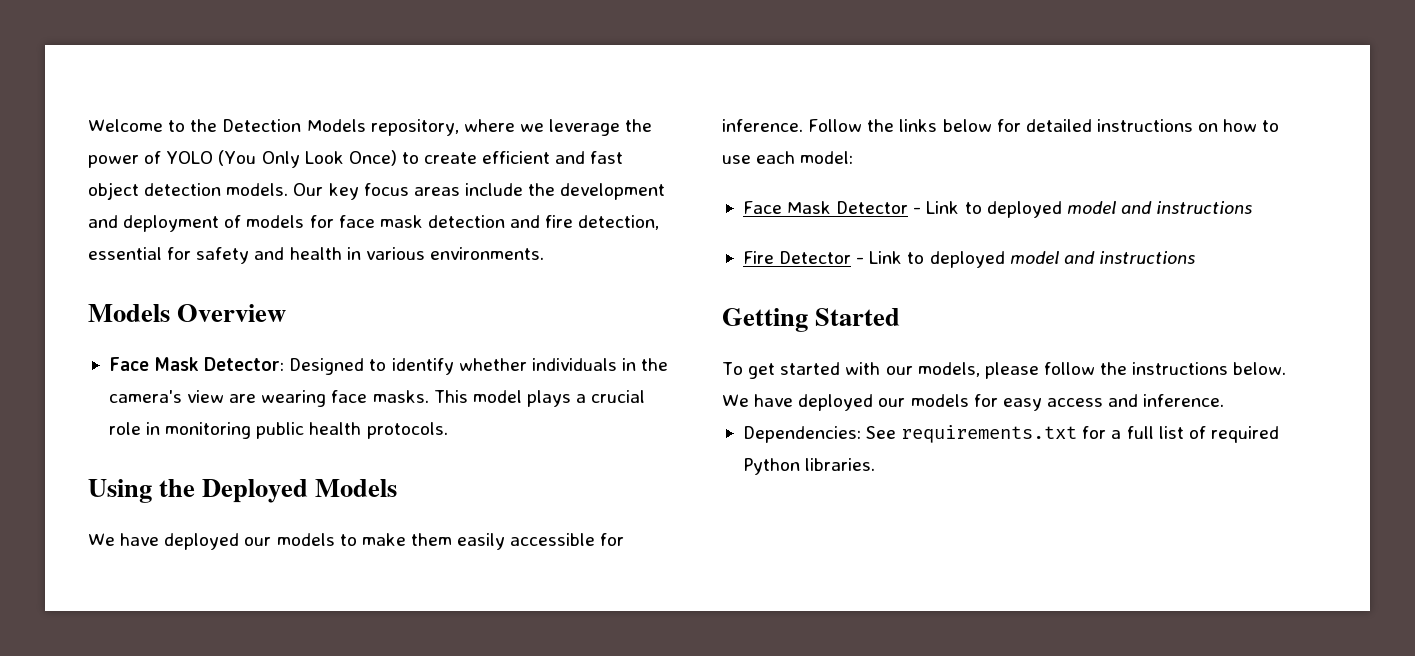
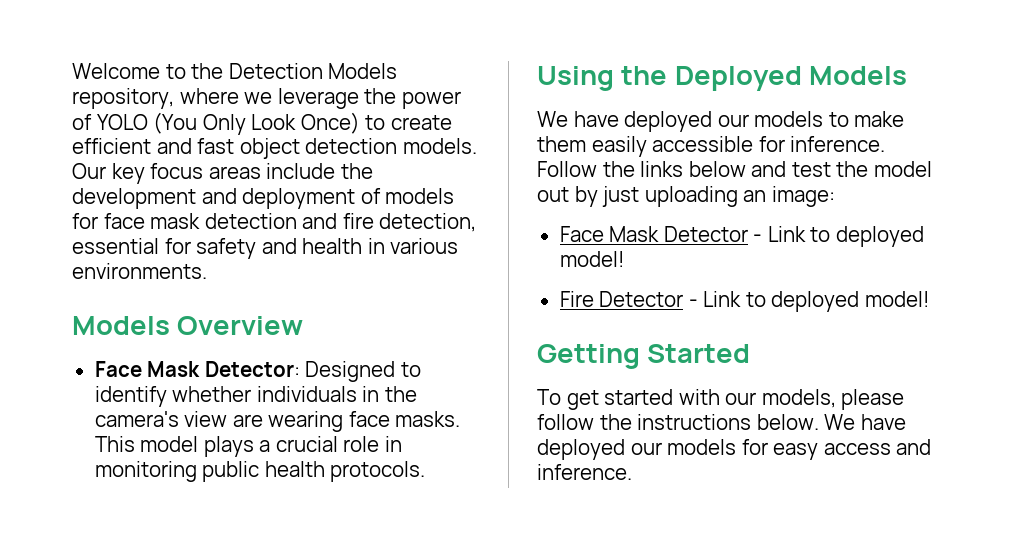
[996,119,1280,132] [722,151,854,164] for detailed instructions on how to use each model: -> [751,161,932,177] [537,186,835,207] and test the model out by just uploading an image:
[1066,201,1253,214] model and instructions -> [559,251,624,267] model!
[1009,251,1195,264] model and instructions -> [864,291,929,307] model!
[742,425,1279,443] [742,458,876,475] // Dependencies: See requirements.txt for a full list of required Python libraries. -> (632, 472) none

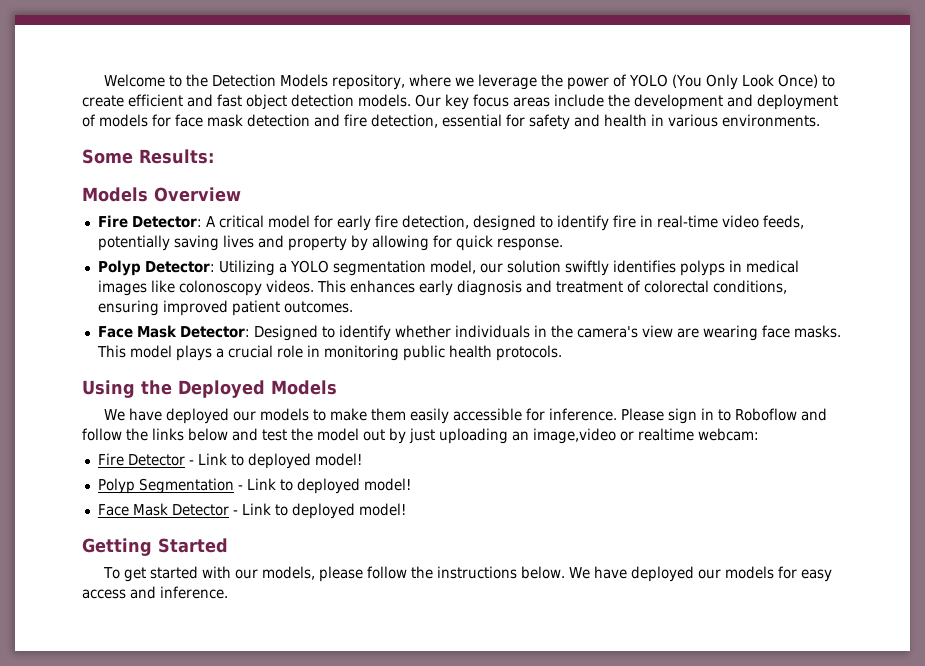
(207, 271) none -> [82,149,214,164] // Some Results:
(304, 325) none -> [97,215,804,231] [97,235,563,251] [97,260,799,276] [97,280,787,296] [97,300,353,316] // Fire Detector: A critical model for early fire detection, designed to identify fire in real-time video feeds, potentially saving lives and property by allowing for quick response. // Polyp Detector: Utilizing a YOLO segmentation model, our solution swiftly identifies polyps in medical images like colonoscopy videos. This enhances early diagnosis and treatment of colorectal conditions, ensuring improved patient outcomes.
[537,161,597,177] Follow -> [621,408,828,424] [82,428,122,441] Please sign in to Roboflow and follow
[771,186,835,207] [559,226,924,247] [559,251,624,267] [559,291,594,307] image: // Face Mask Detector - Link to deployed model! // Fire -> [533,428,759,444] [97,453,362,469] [97,478,411,494] [97,503,168,516] image,video or realtime webcam: // Fire Detector - Link to deployed model! // Polyp Segmentation - Link to deployed model! // Face Mask

